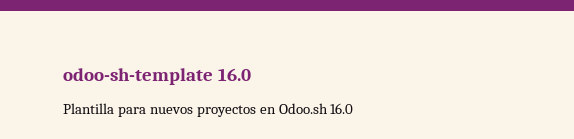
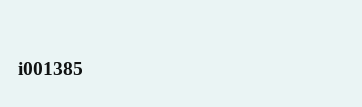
[63,68,251,85] [63,103,354,117] odoo-sh-template 16.0 // Plantilla para nuevos proyectos en Odoo.sh 16.0 -> [18,62,83,75] i001385

